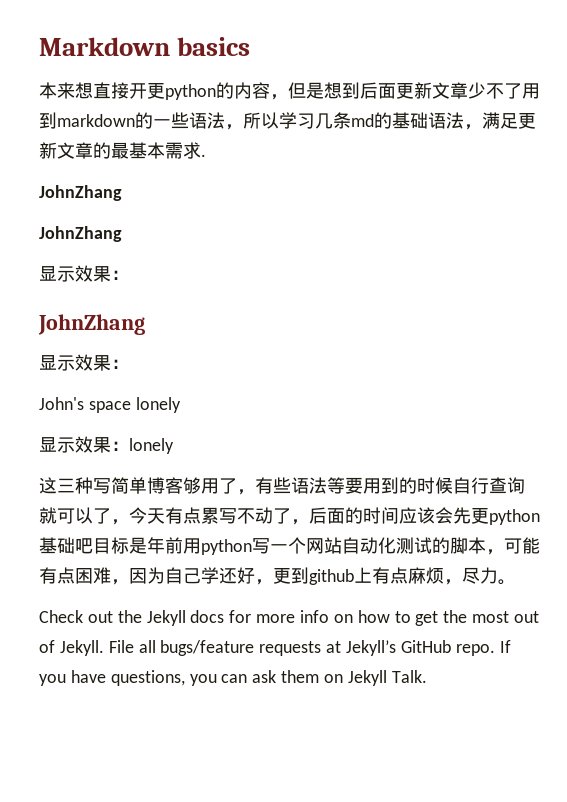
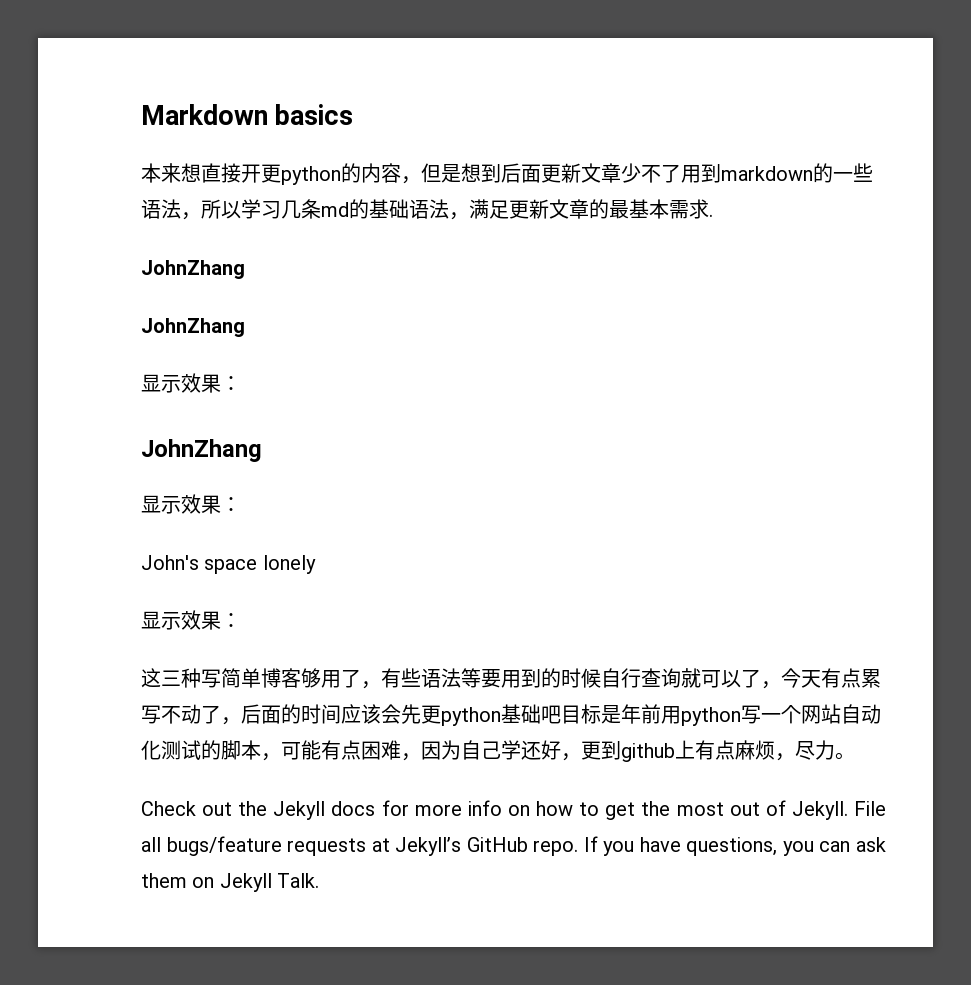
[129,438,174,454] lonely -> (241, 620) none

